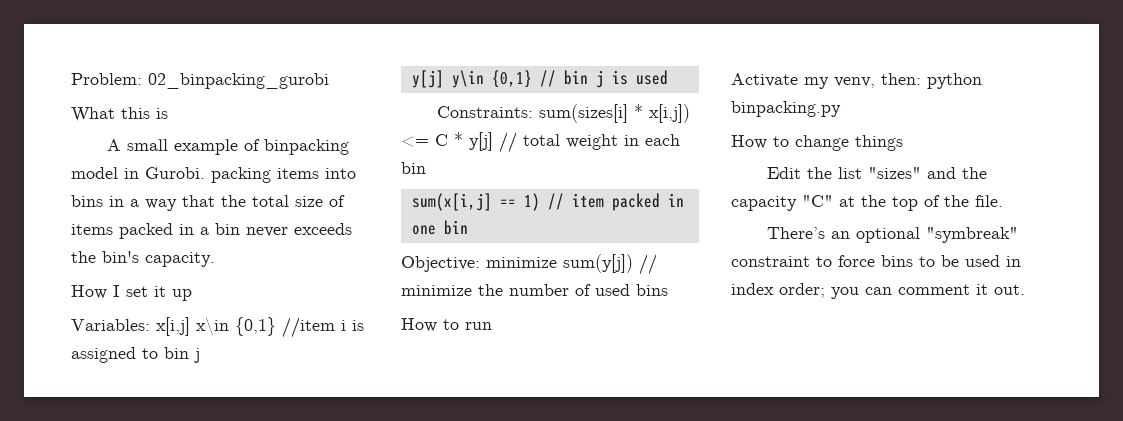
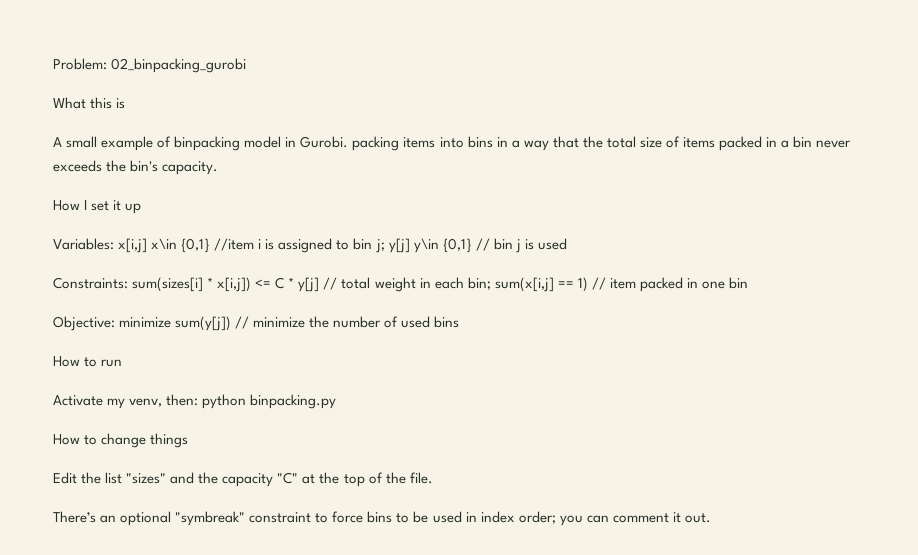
[194,348,200,363] j // -> [375,239,385,253] j;
[401,162,426,174] bin // -> [467,277,491,290] bin;

